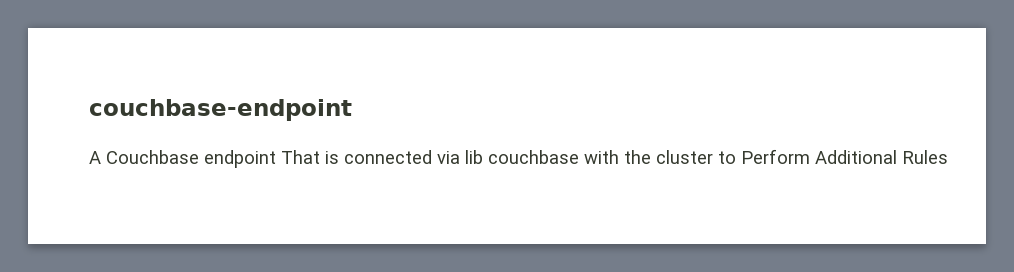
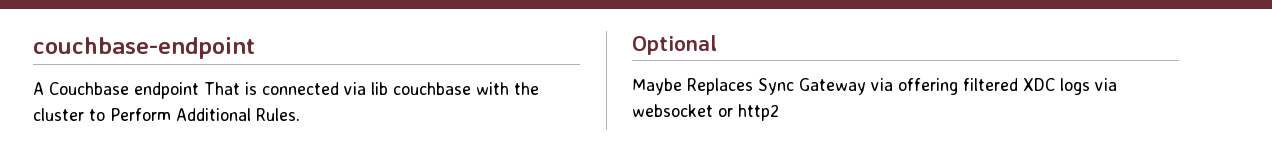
[902,150,948,164] Rules -> [256,108,300,121] [632,35,717,55] [632,78,1117,95] [632,104,779,121] Rules. // Optional // Maybe Replaces Sync Gateway via offering filtered XDC logs via websocket or http2

